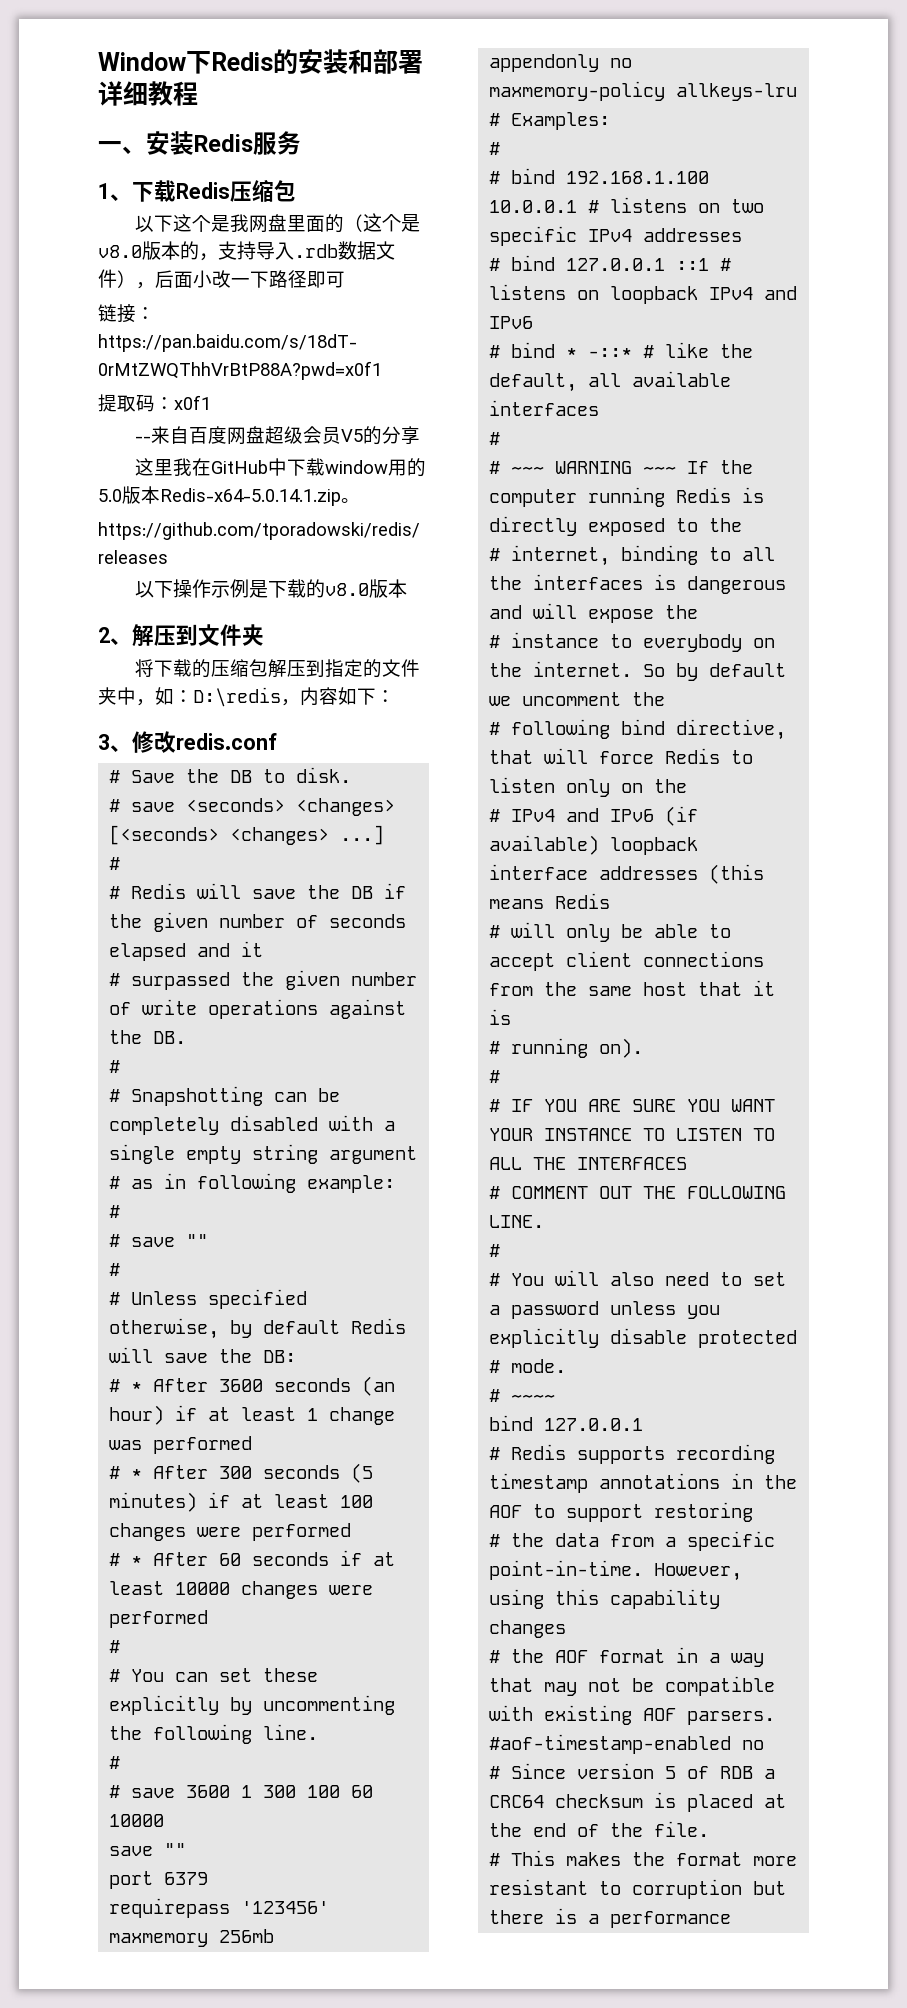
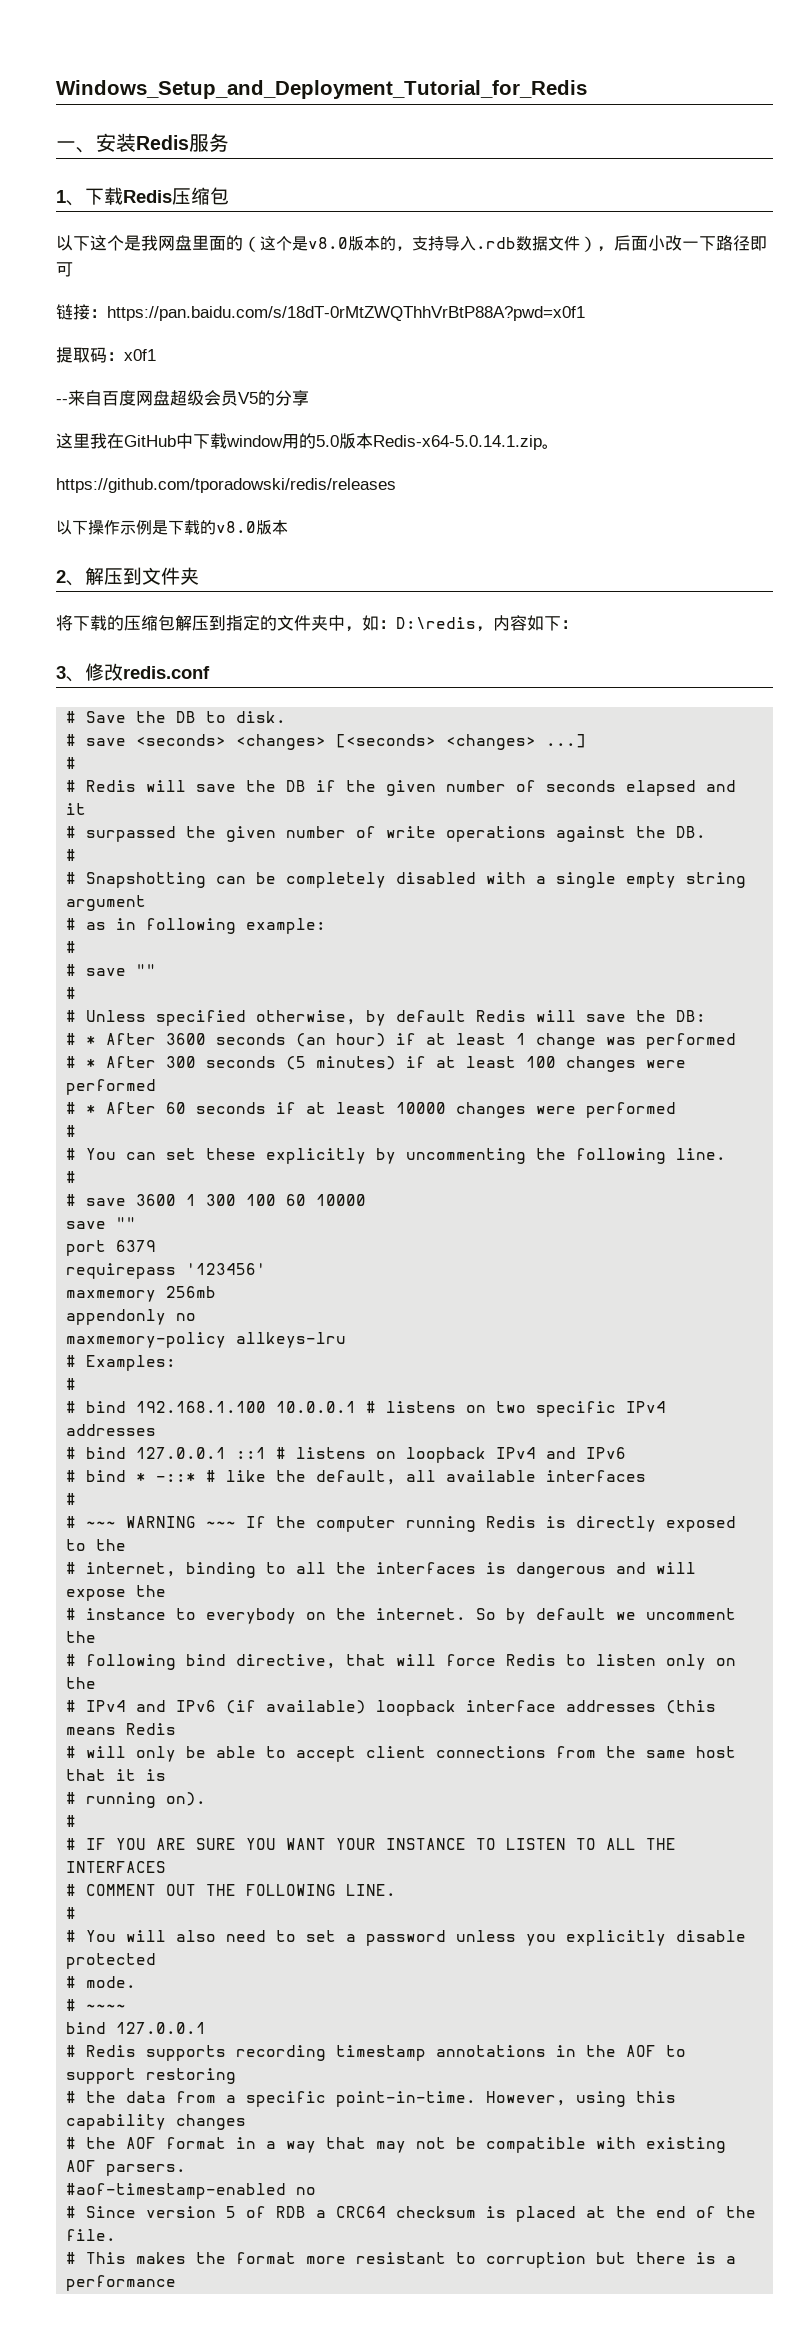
[98,49,423,74] [98,81,198,106] Window下Redis的安装和部署详细教程 -> [56,80,587,99] Windows_Setup_and_Deployment_Tutorial_for_Redis

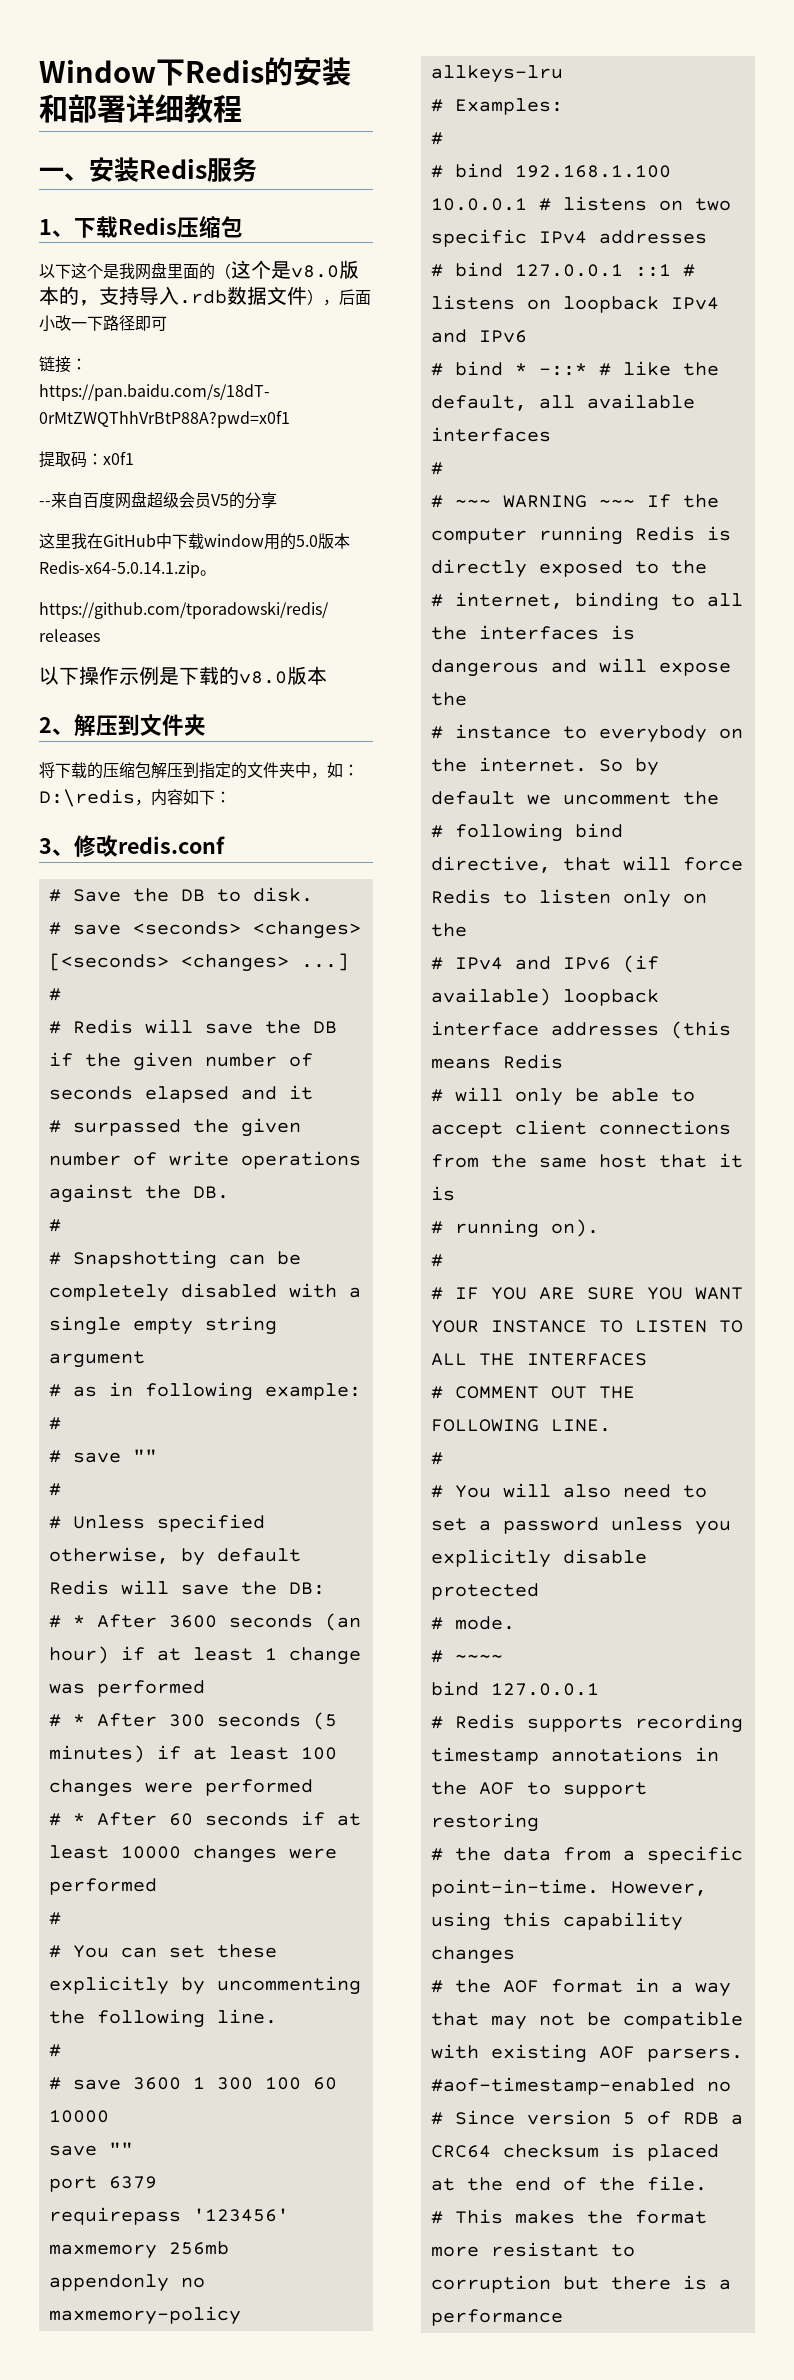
[56,80,587,99] Windows_Setup_and_Deployment_Tutorial_for_Redis -> [39,57,351,86] [39,94,242,124] Window下Redis的安装和部署详细教程

